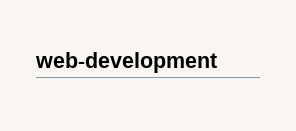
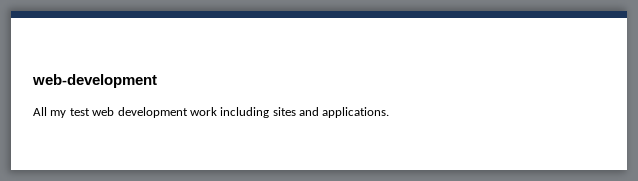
(217, 62) none -> [33,107,390,118] // All my test web development work including sites and applications.

